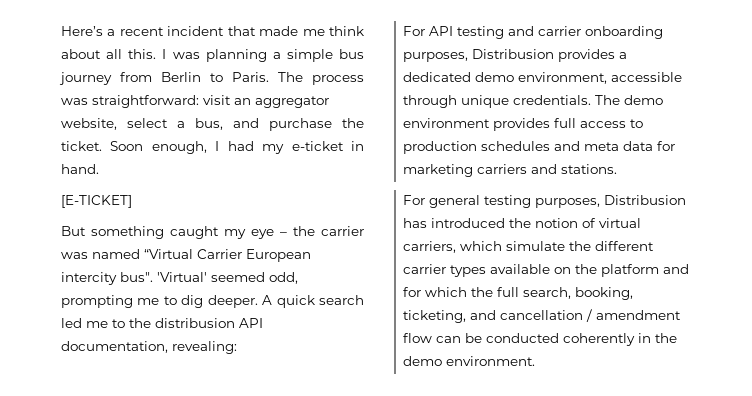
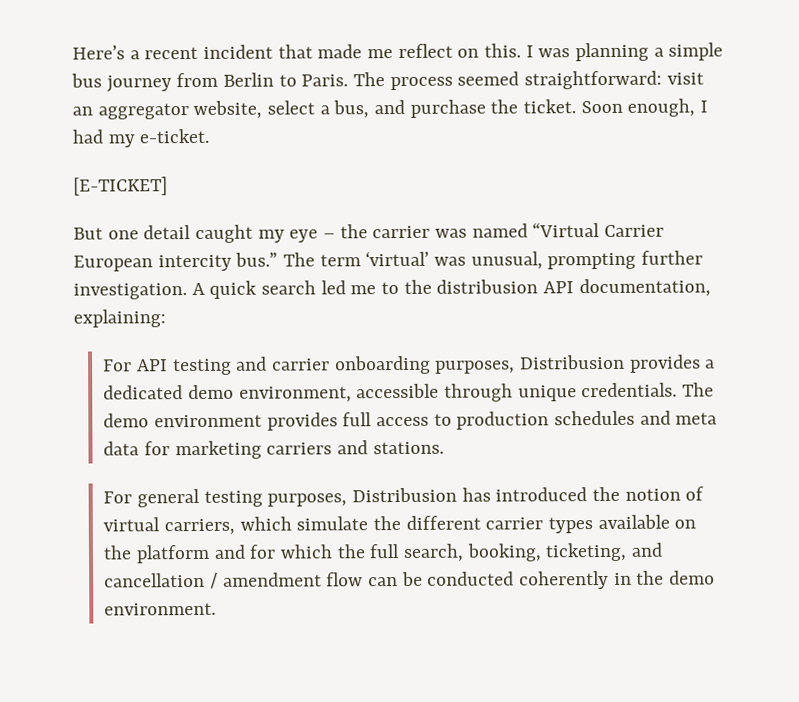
[329,26,364,36] [61,49,123,59] think about all -> [397,43,480,59] reflect on
[61,98,88,105] was -> [457,71,520,86] seemed
[291,141,364,151] [61,164,99,174] e-ticket in hand. -> [139,128,210,144] e-ticket.
[91,226,164,239] something -> [107,225,192,240] one detail
[120,272,298,284] [61,295,258,308] bus". 'Virtual' seemed odd, prompting me to dig deeper. -> [235,250,704,270] [73,283,187,300] bus.” The term ‘virtual’ was unusual, prompting further investigation.
[172,341,237,354] revealing: -> [73,309,166,328] explaining:

